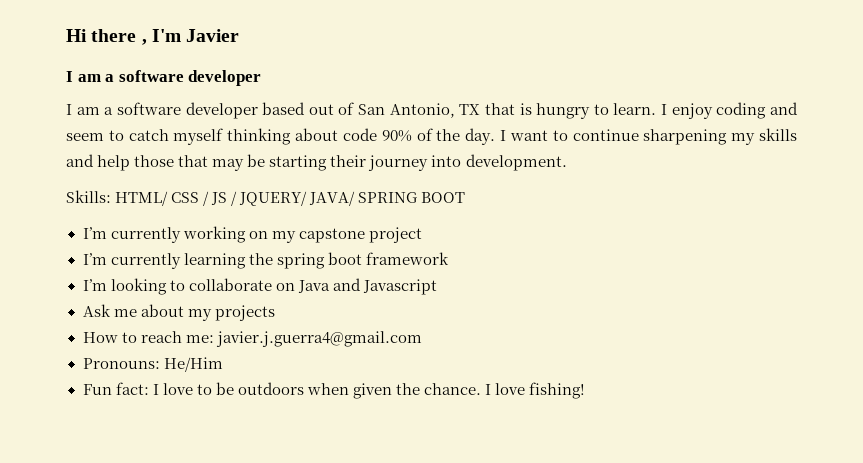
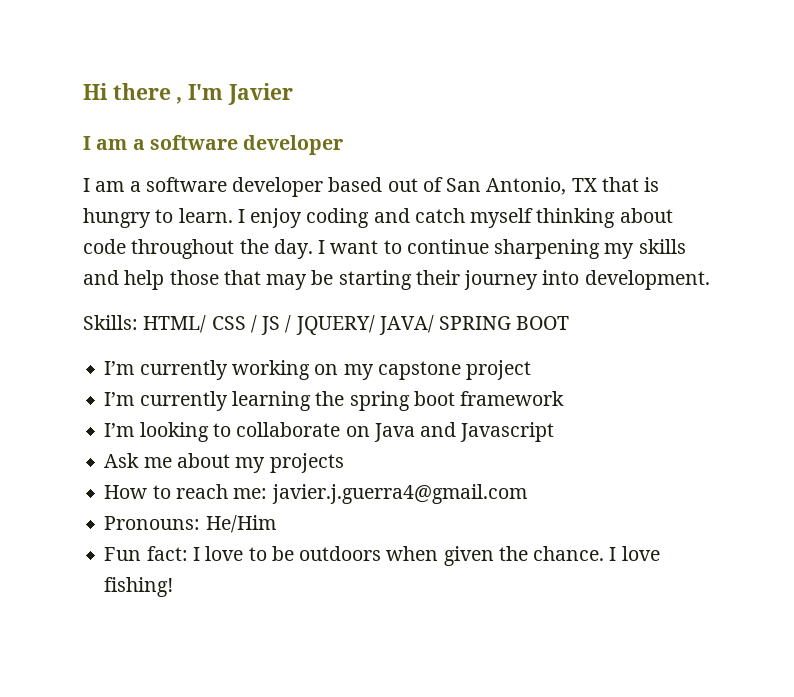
[66,130,124,141] seem to -> (410, 215) none
[381,128,433,142] 90% of -> [131,239,235,259] throughout

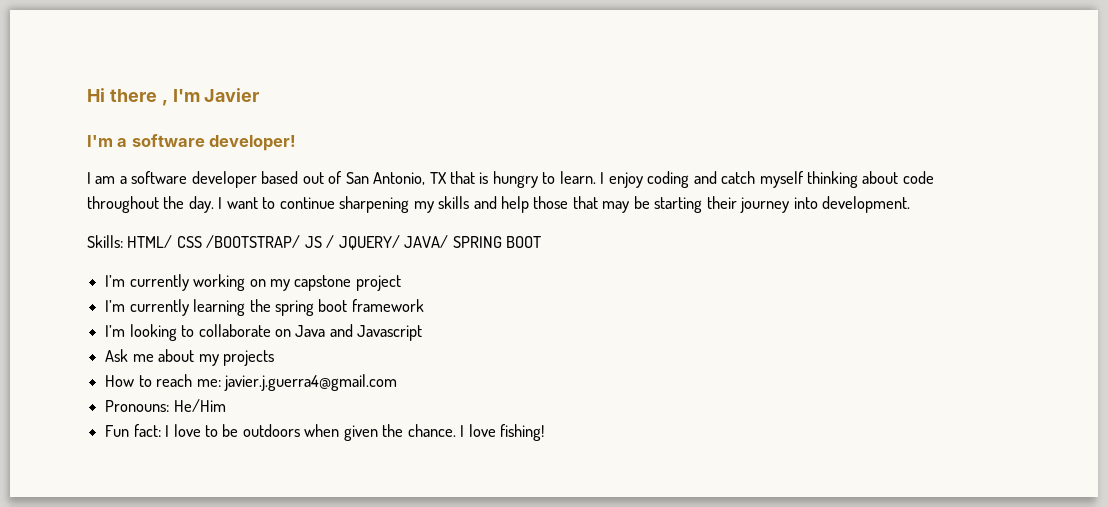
[83,135,344,155] I am a software developer -> [87,134,297,151] I'm a software developer!
[250,315,257,333] / -> [206,235,301,248] /BOOTSTRAP/

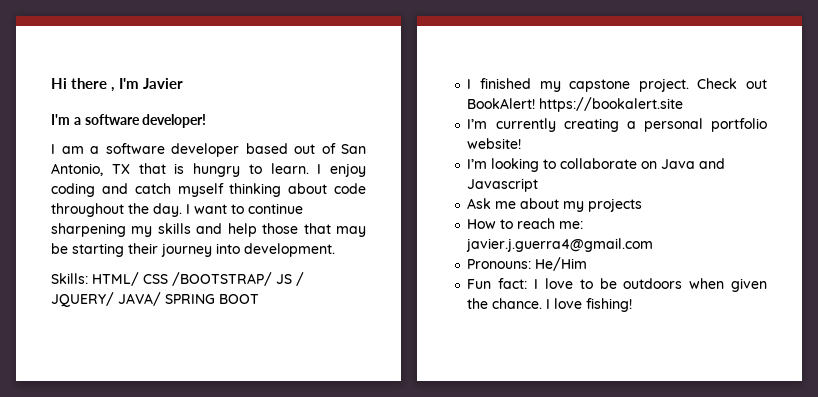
[105,274,401,291] [105,299,424,316] I’m currently working on my capstone project // I’m currently learning the spring boot framework -> [467,78,767,92] [467,97,684,112] [467,118,767,132] [467,138,522,149] I finished my capstone project. Check out BookAlert! https://bookalert.site // I’m currently creating a personal portfolio website!

